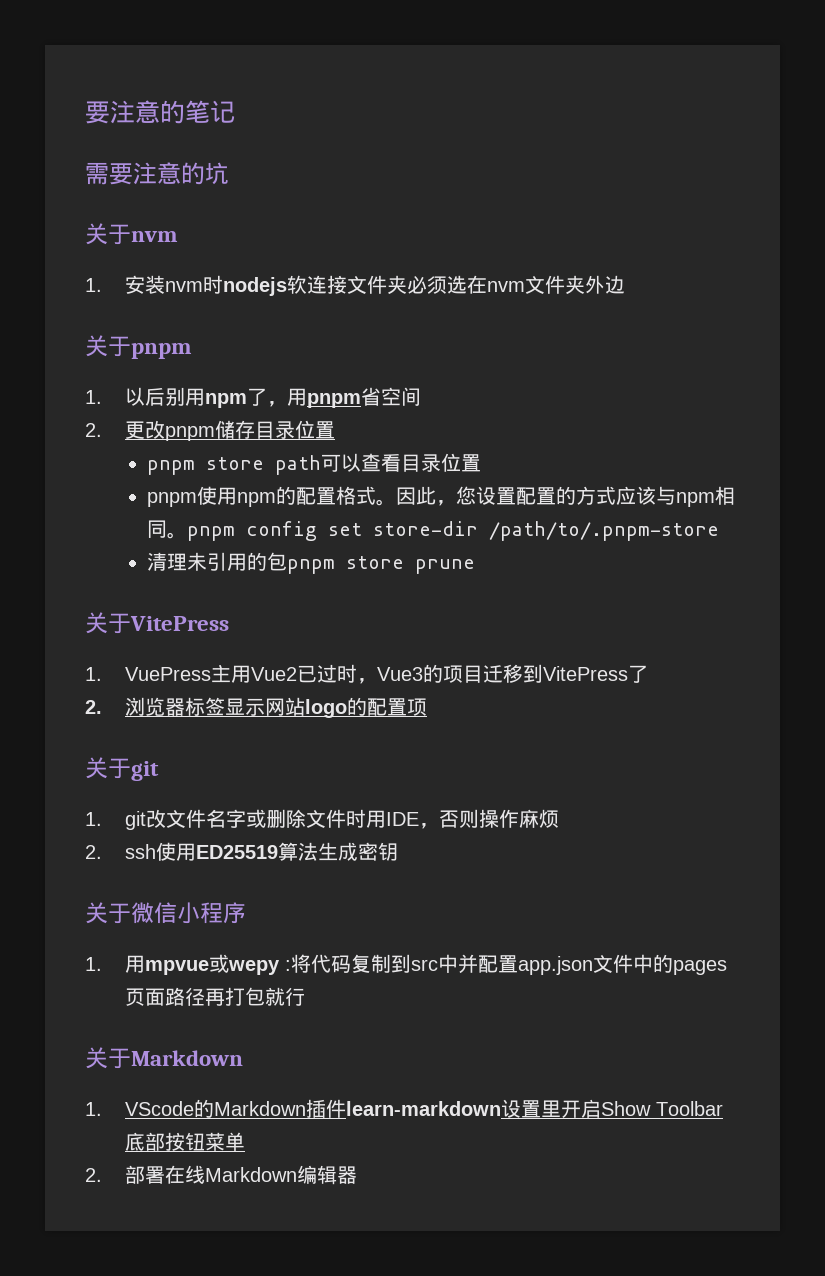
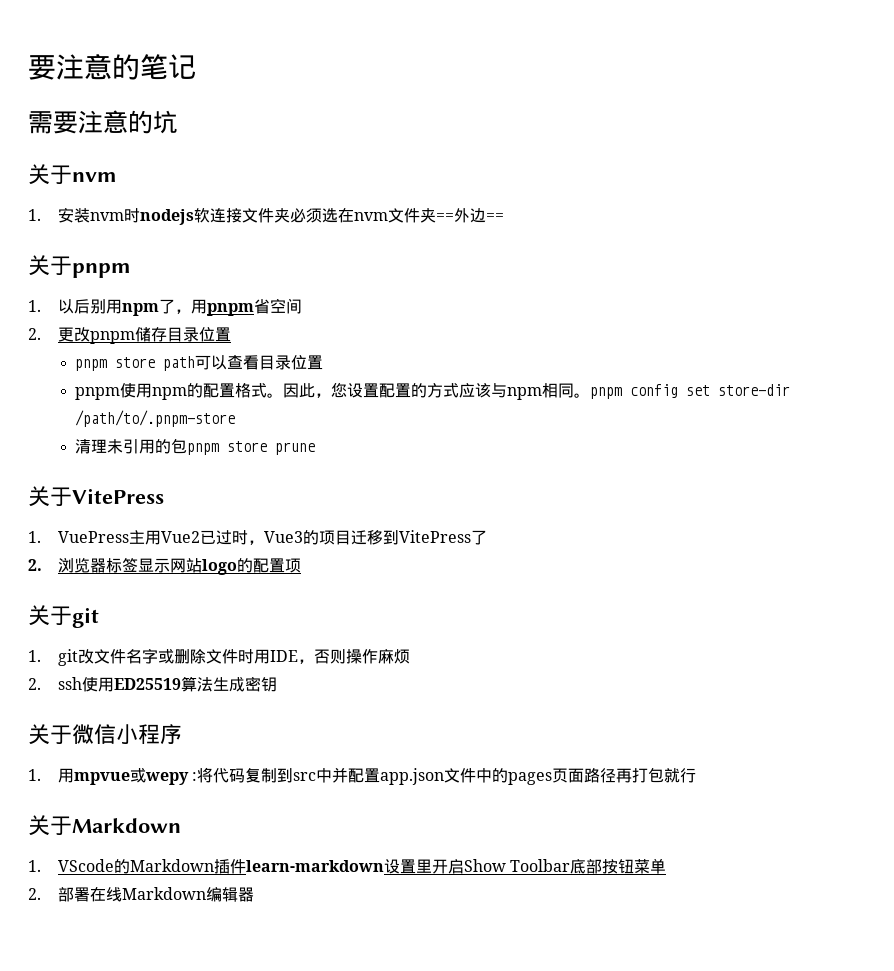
(585, 285) none -> [435,213,454,221] ==
(625, 284) none -> [485,213,504,221] ==

